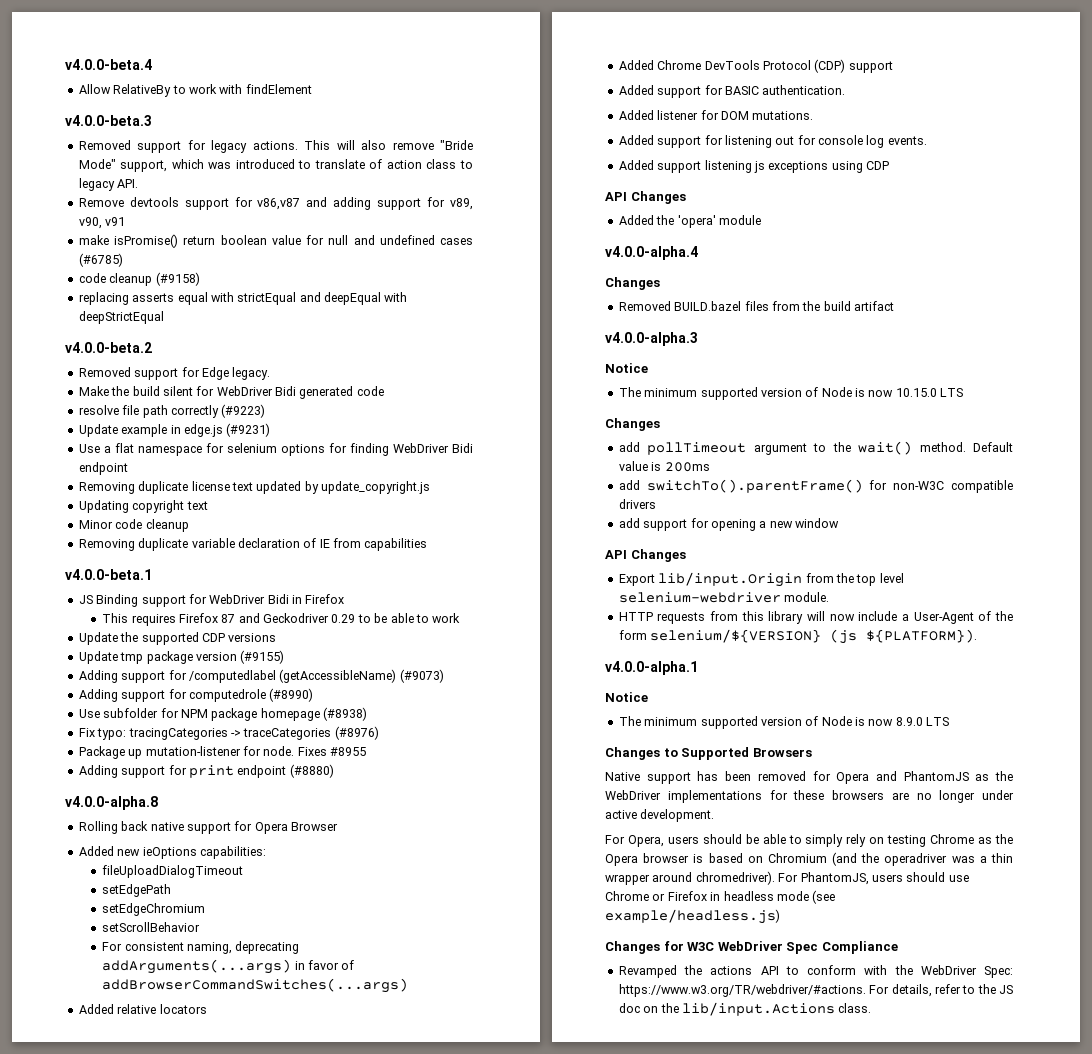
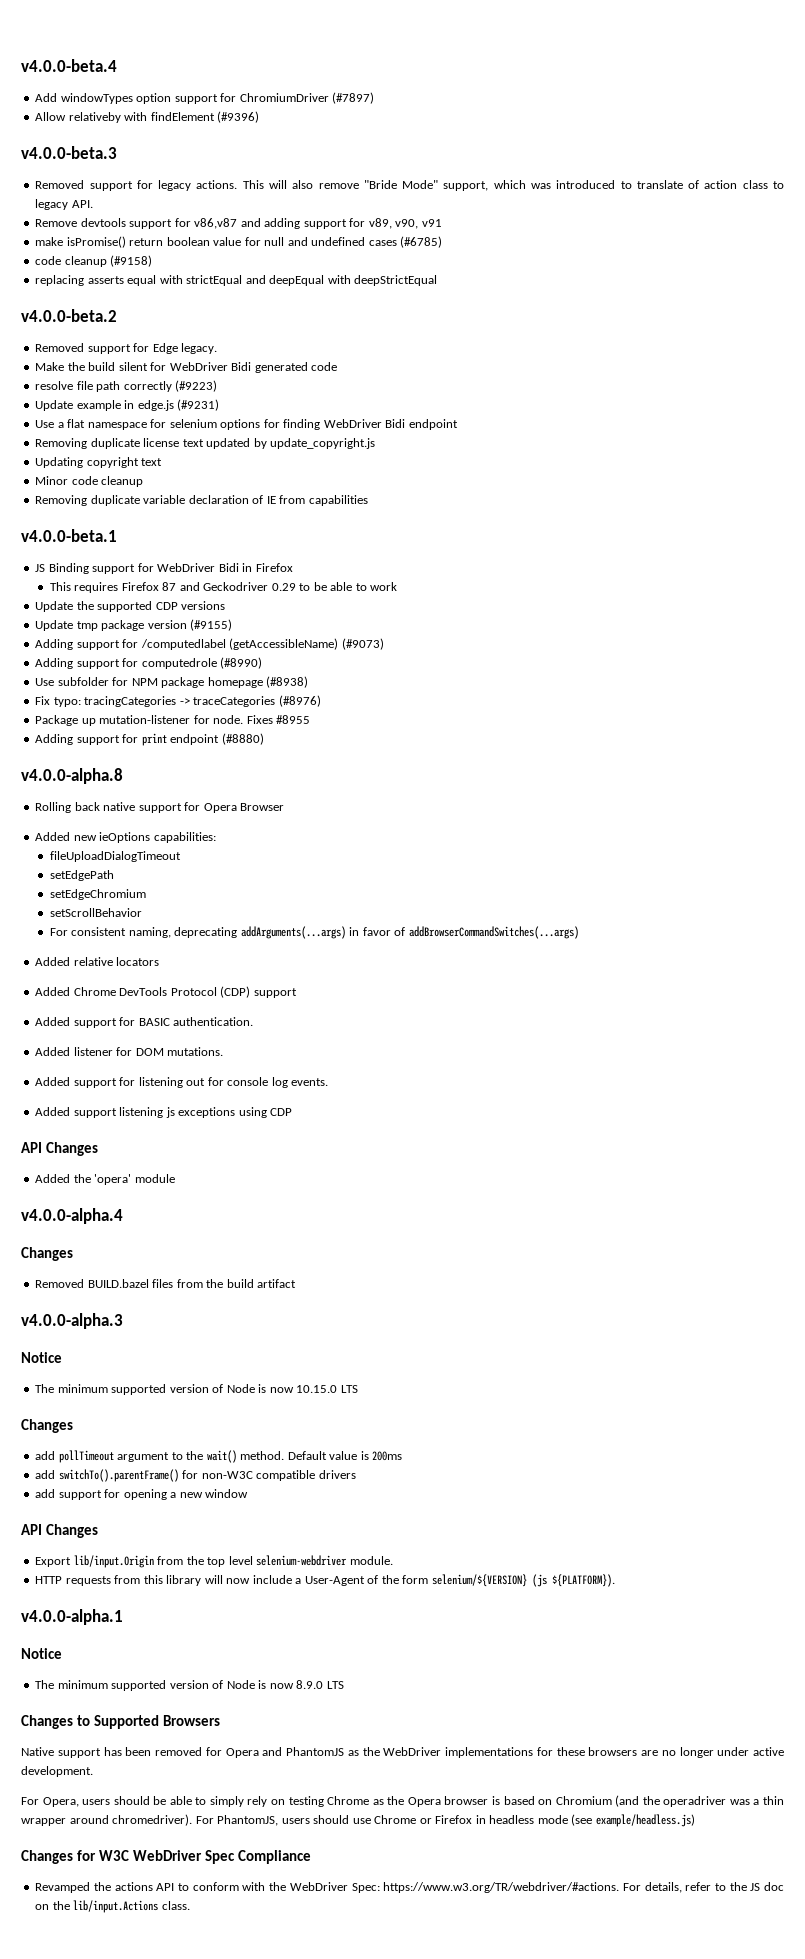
[78,84,217,97] Allow RelativeBy to work -> [35,92,375,104] [35,112,121,123] Add windowTypes option support for ChromiumDriver (#7897) // Allow relativeby
(312, 89) none -> [217,111,260,123] (#9396)

